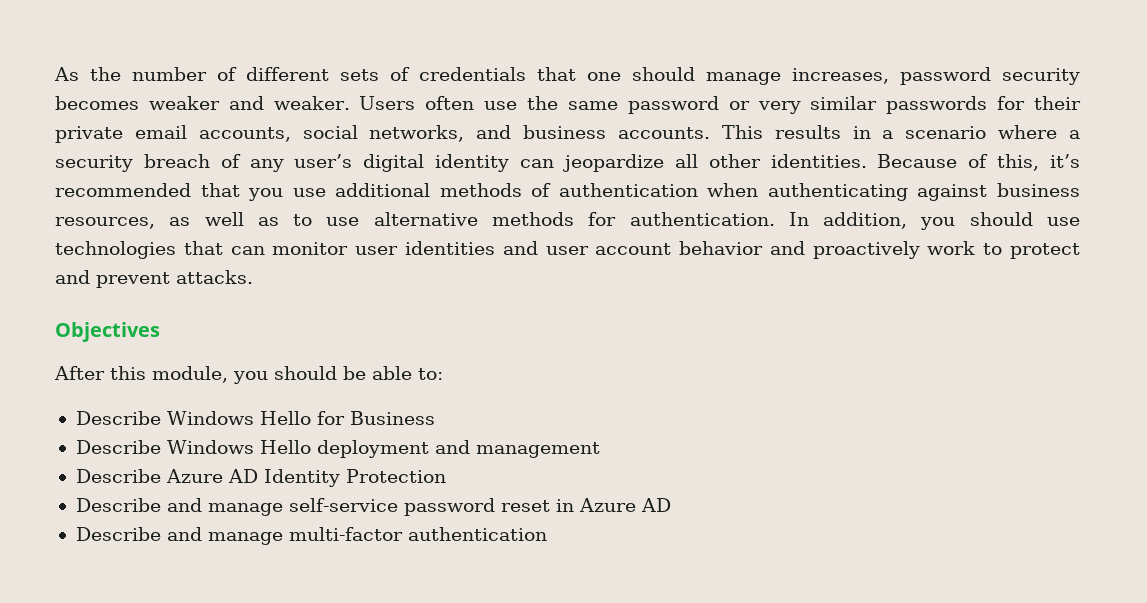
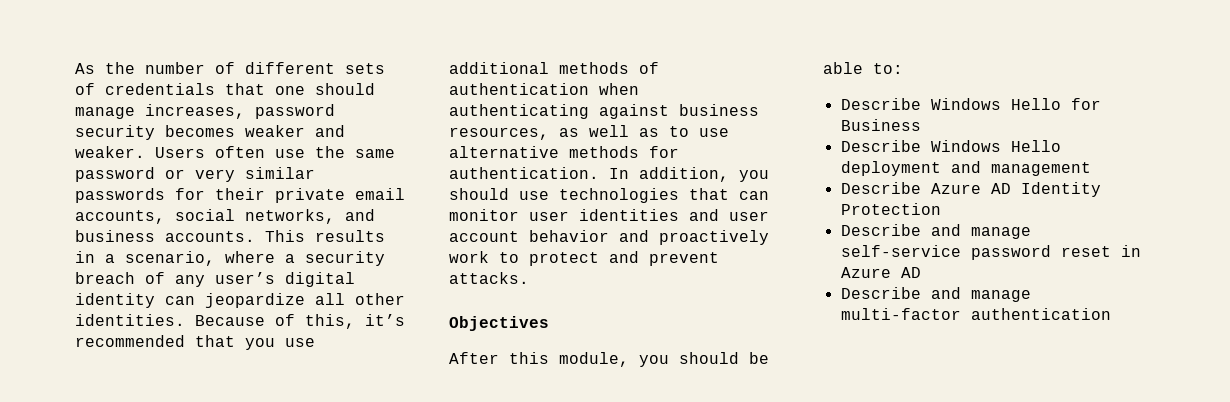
[905,126,987,139] scenario -> [125,251,215,266] scenario,

